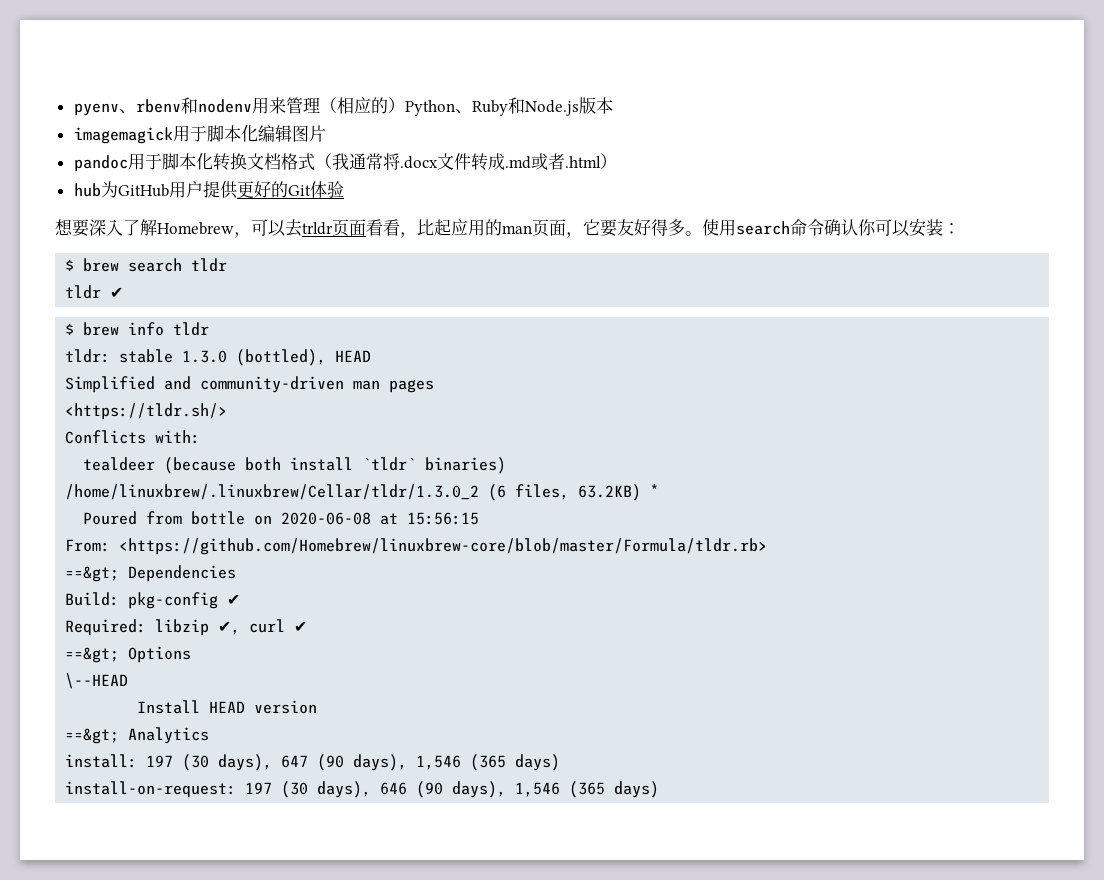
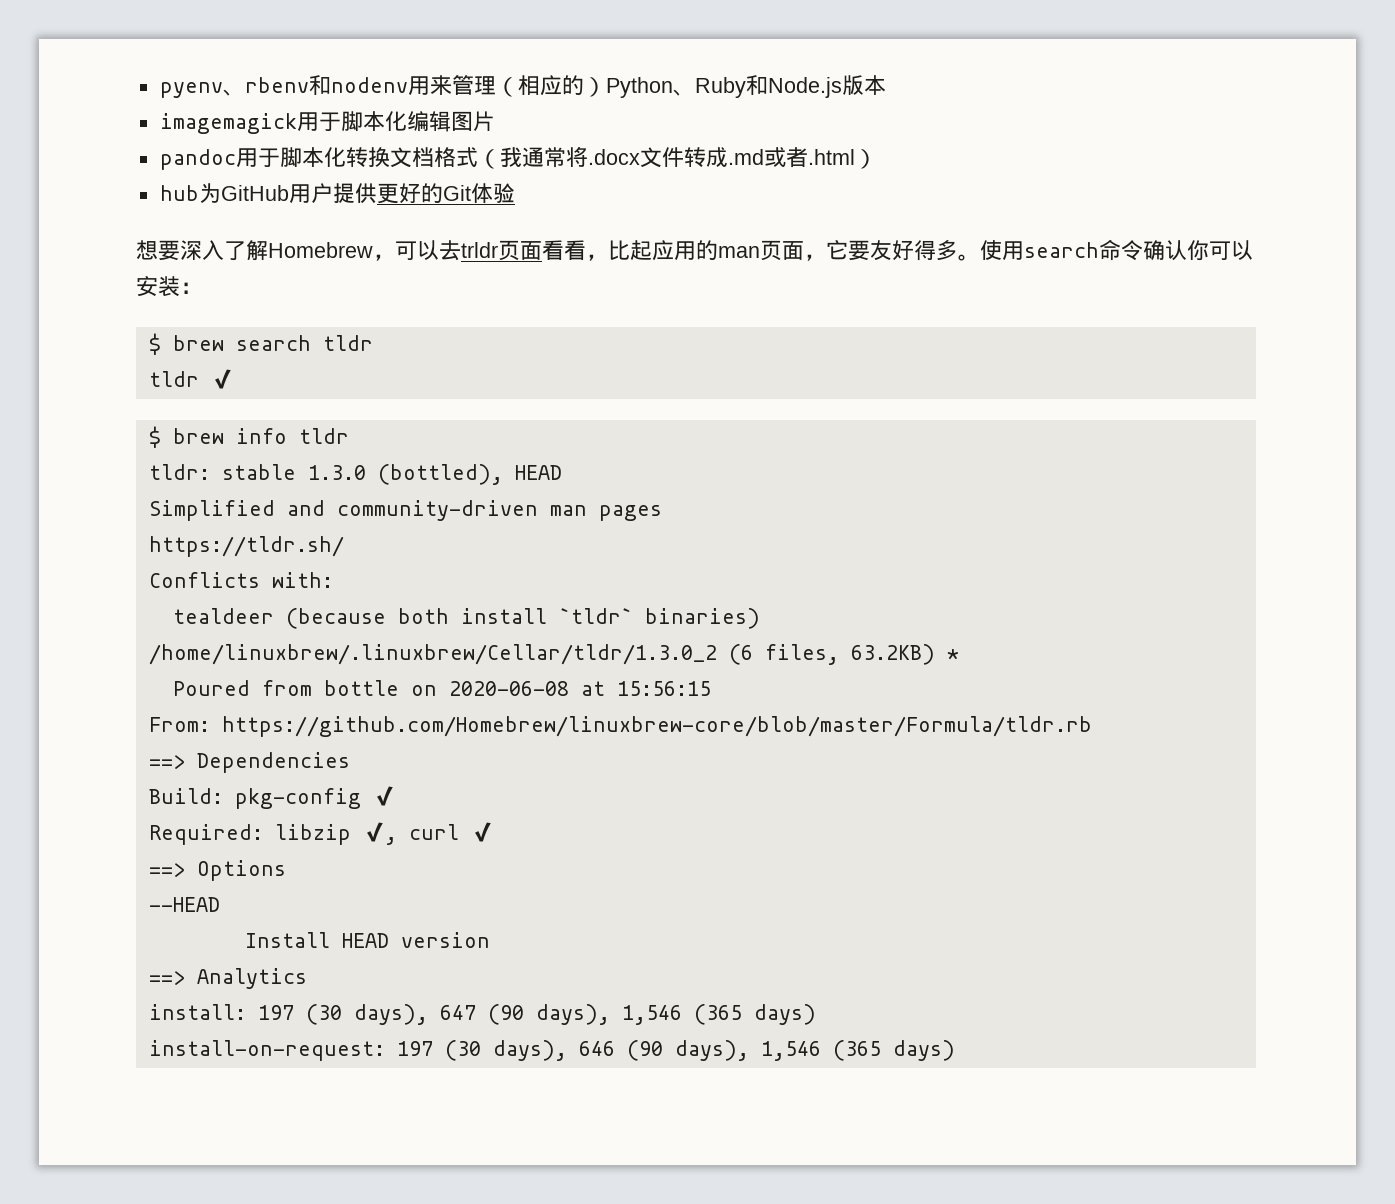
[65,403,228,420] <https://tldr.sh/> -> [148,536,344,557] https://tldr.sh/
[119,538,768,555] [65,566,120,582] <https://github.com/Homebrew/linuxbrew-core/blob/master/Formula/tldr.rb> // ==&gt; -> [221,716,1092,737] [148,755,185,769] https://github.com/Homebrew/linuxbrew-core/blob/master/Formula/tldr.rb // ==>
[65,647,120,663] ==&gt; -> [148,863,185,877] ==>
[65,673,129,689] \--HEAD -> [148,897,220,912] --HEAD
[65,728,120,744] ==&gt; -> [148,971,185,985] ==>

